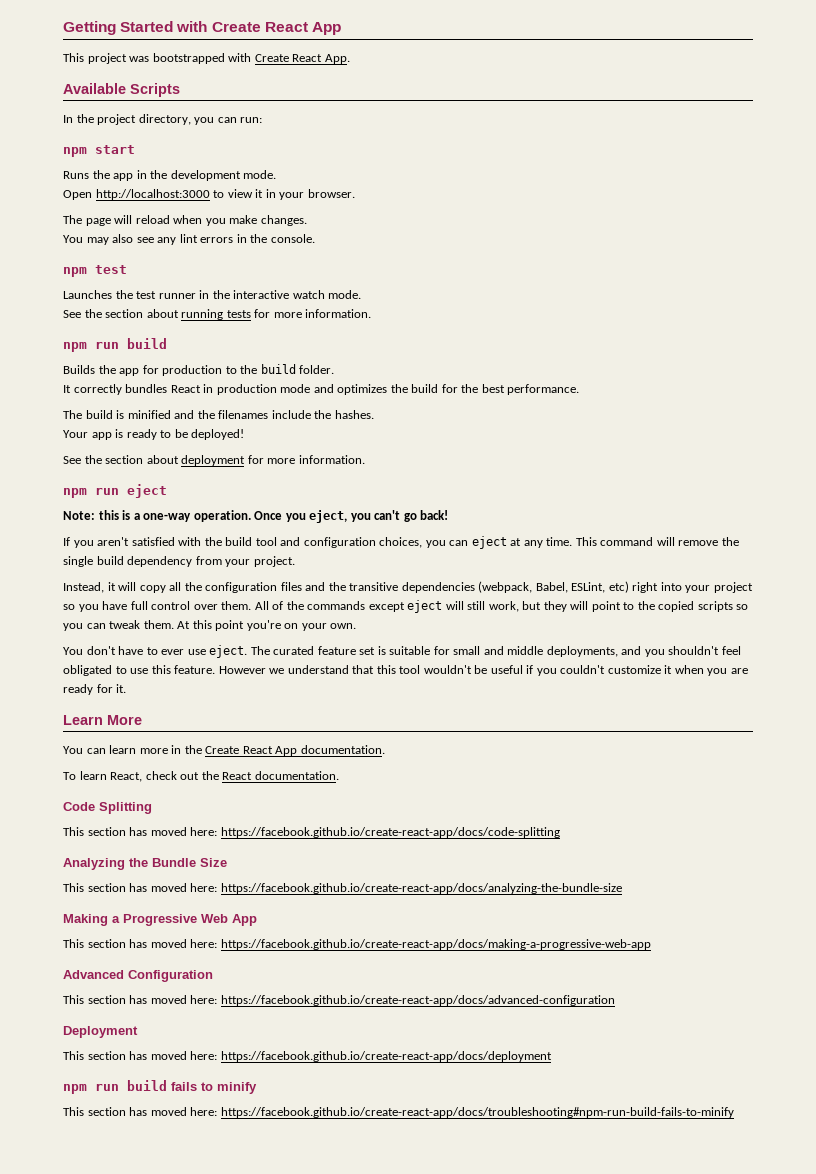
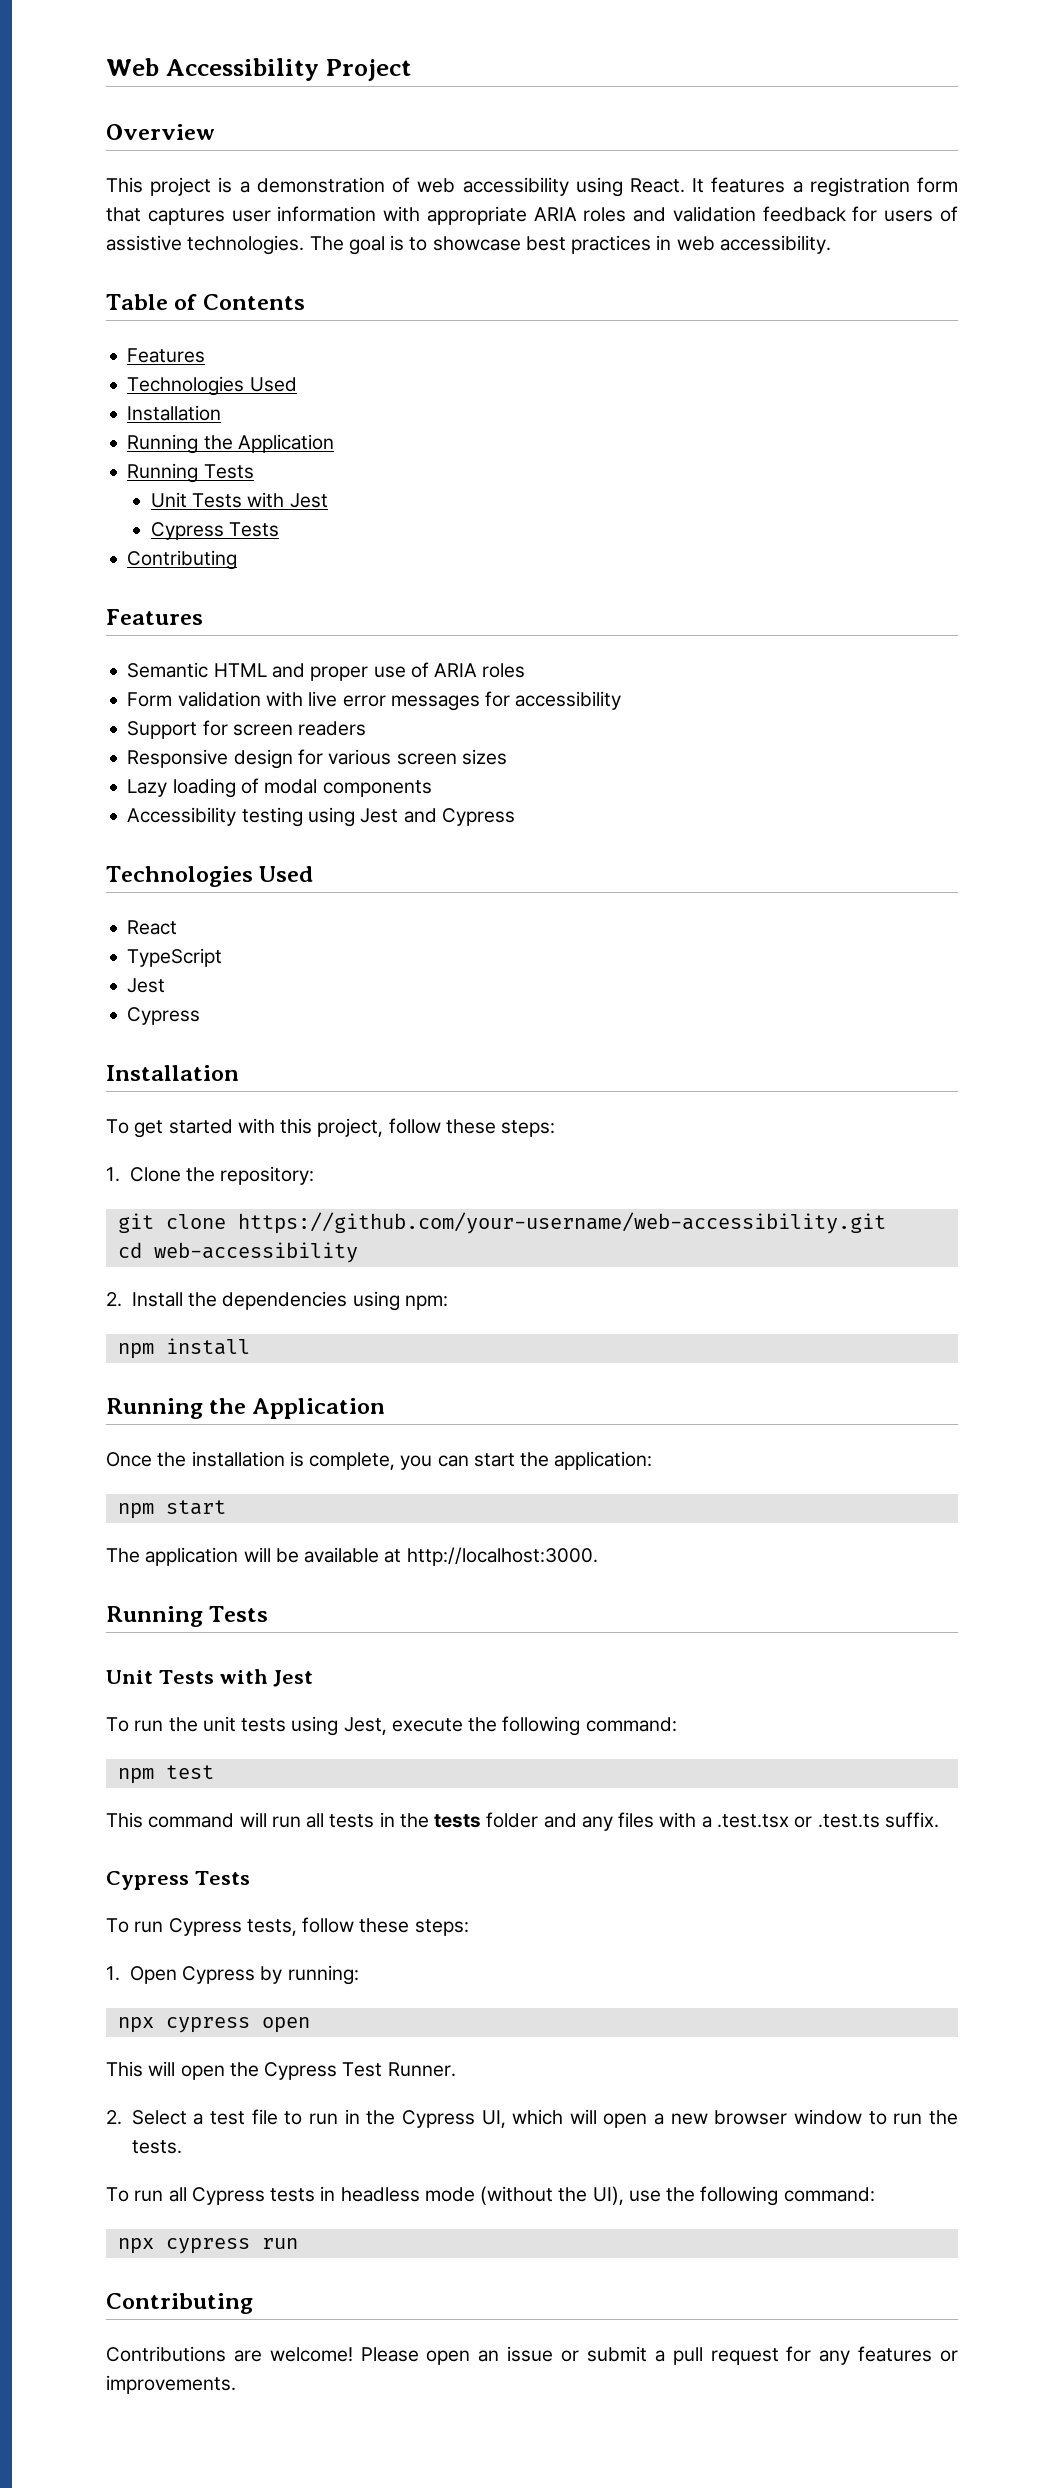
[63,21,341,35] [63,53,350,64] [63,83,180,97] [63,114,263,125] [63,145,135,157] [63,170,277,181] [63,189,355,200] [63,215,307,226] [63,234,315,245] [63,265,127,277] [63,290,362,299] [63,309,372,320] [63,338,167,352] [63,364,335,376] [63,384,580,395] [63,410,374,419] [63,429,245,440] [63,455,365,466] [63,484,167,498] [63,510,449,523] [63,536,739,549] [63,556,295,567] [63,581,753,593] [63,600,749,613] [63,620,357,631] [63,645,741,658] [63,665,748,676] [63,684,127,695] [63,715,142,725] [63,745,385,756] [63,771,339,782] [63,802,152,814] [63,827,560,838] [63,858,227,870] [63,883,622,894] [63,914,257,926] [63,939,651,950] [63,970,213,982] [63,995,615,1006] [63,1026,138,1038] [63,1051,552,1062] [63,1080,257,1094] [63,1107,734,1118] Getting Started with Create React App // This project was bootstrapped with Create React App. // Available Scripts // In the project directory, you can run: // npm start // Runs the app in the development mode. // Open http://localhost:3000 to view it in your browser. // The page will reload when you make changes. // You may also see any lint errors in the console. // npm test // Launches the test runner in the interactive watch mode. // See the section about running tests for more information. // npm run build // Builds the app for production to the build folder. // It correctly bundles React in production mode and optimizes the build for the best performance. // The build is minified and the filenames include the hashes. // Your app is ready to be deployed! // See the section about deployment for more information. // npm run eject // Note: this is a one-way operation. Once you eject, you can't go back! // If you aren't satisfied with the build tool and configuration choices, you can eject at any time. This command will remove the single build dependency from your project. // Instead, it will copy all the configuration files and the transitive dependencies (webpack, Babel, ESLint, etc) right into your project so you have full control over them. All of the commands except eject will still work, but they will point to the copied scripts so you can tweak them. At this point you're on your own. // You don't have to ever use eject. The curated feature set is suitable for small and middle deployments, and you shouldn't feel obligated to use this feature. However we understand that this tool wouldn't be useful if you couldn't customize it when you are ready for it. // Learn More // You can learn more in the Create React App documentation. // To learn React, check out the React documentation. // Code Splitting // This section has moved here: https://facebook.github.io/create-react-app/docs/code-splitting // Analyzing the Bundle Size // This section has moved here: https://facebook.github.io/create-react-app/docs/analyzing-the-bundle-size // Making a Progressive Web App // This section has moved here: https://facebook.github.io/create-react-app/docs/making-a-progressive-web-app // Advanced Configuration // This section has moved here: https://facebook.github.io/create-react-app/docs/advanced-configuration // Deployment // This section has moved here: https://facebook.github.io/create-react-app/docs/deployment // npm run build fails to minify // This section has moved here: https://facebook.github.io/create-react-app/docs/troubleshooting#npm-run-build-fails-to-minify -> [106,58,411,81] [106,124,215,140] [106,177,958,197] [106,206,958,225] [106,235,831,255] [106,294,305,310] [127,348,206,363] [127,376,297,396] [127,405,222,421] [127,434,334,454] [127,463,254,483] [150,492,328,508] [150,522,280,540] [127,550,238,570] [106,609,203,625] [127,662,526,681] [127,691,622,711] [127,720,367,739] [127,749,507,769] [127,778,432,798] [127,807,515,827] [106,866,314,887] [127,920,178,935] [127,948,223,967] [127,978,166,993] [127,1007,201,1025] [106,1065,239,1081] [106,1118,556,1138] [106,1166,315,1185] [117,1212,886,1234] [117,1242,358,1263] [106,1291,448,1311] [117,1338,250,1359] [106,1398,385,1419] [106,1451,653,1470] [117,1500,226,1519] [106,1547,598,1566] [106,1606,269,1627] [106,1669,314,1687] [106,1716,677,1736] [117,1765,214,1784] [106,1812,939,1831] [106,1871,250,1890] [106,1917,469,1936] [106,1965,359,1985] [117,2017,310,2033] [106,2061,456,2080] [106,2109,959,2128] [131,2140,182,2154] [106,2186,875,2206] [117,2238,298,2254] [106,2293,253,2314] [106,2346,959,2365] [106,2375,236,2394] Web Accessibility Project // Overview // This project is a demonstration of web accessibility using React. It features a registration form that captures user information with appropriate ARIA roles and validation feedback for users of assistive technologies. The goal is to showcase best practices in web accessibility. // Table of Contents // Features // Technologies Used // Installation // Running the Application // Running Tests // Unit Tests with Jest // Cypress Tests // Contributing // Features // Semantic HTML and proper use of ARIA roles // Form validation with live error messages for accessibility // Support for screen readers // Responsive design for various screen sizes // Lazy loading of modal components // Accessibility testing using Jest and Cypress // Technologies Used // React // TypeScript // Jest // Cypress // Installation // To get started with this project, follow these steps: // 1. Clone the repository: // git clone https://github.com/your-username/web-accessibility.git // cd web-accessibility // 2. Install the dependencies using npm: // npm install // Running the Application // Once the installation is complete, you can start the application: // npm start // The application will be available at http://localhost:3000. // Running Tests // Unit Tests with Jest // To run the unit tests using Jest, execute the following command: // npm test // This command will run all tests in the tests folder and any files with a .test.tsx or .test.ts suffix. // Cypress Tests // To run Cypress tests, follow these steps: // 1. Open Cypress by running: // npx cypress open // This will open the Cypress Test Runner. // 2. Select a test file to run in the Cypress UI, which will open a new browser window to run the tests. // To run all Cypress tests in headless mode (without the UI), use the following command: // npx cypress run // Contributing // Contributions are welcome! Please open an issue or submit a pull request for any features or improvements.

